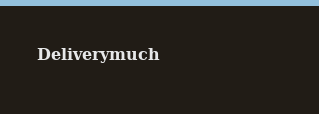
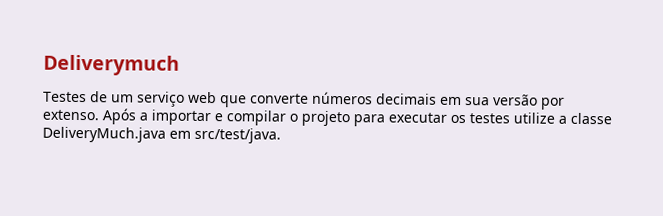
(160, 55) none -> [43,91,565,110] [42,108,612,127] [42,126,281,144] // Testes de um serviço web que converte números decimais em sua versão por extenso. Após a importar e compilar o projeto para executar os testes utilize a classe DeliveryMuch.java em src/test/java.

